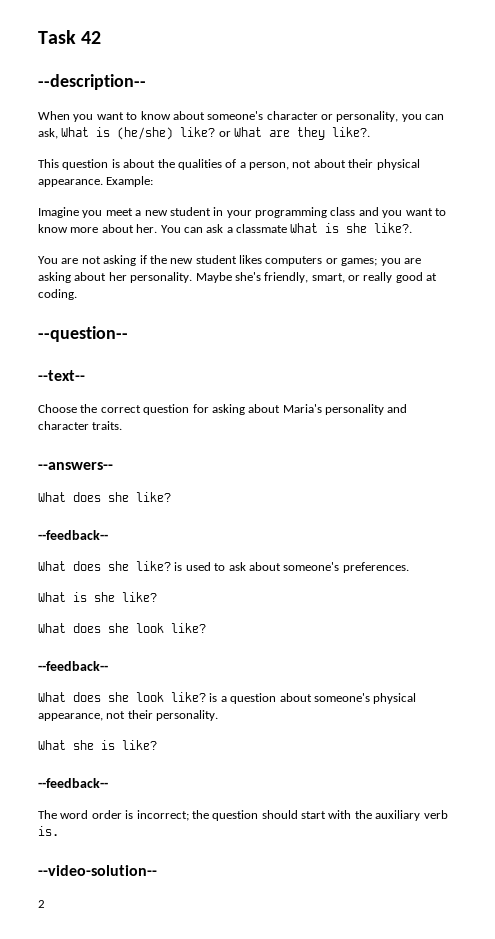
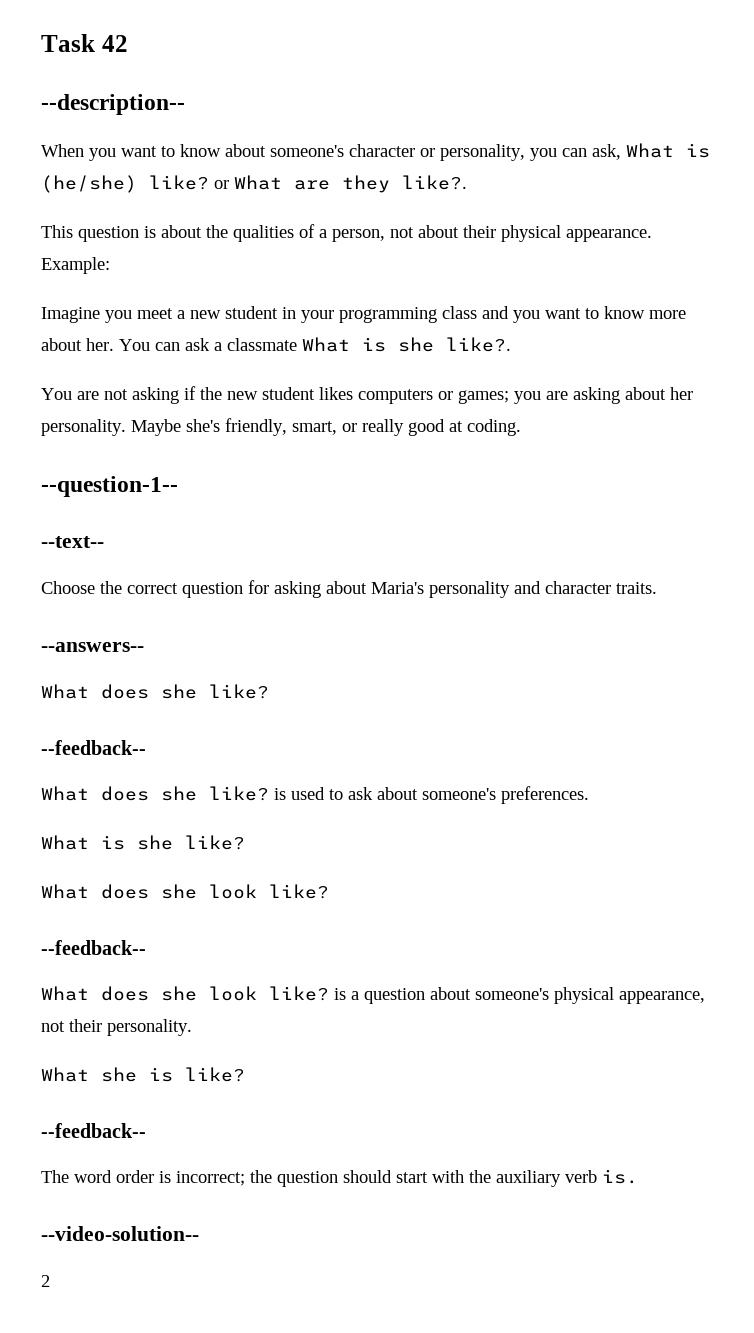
[38,326,128,342] --question-- -> [41,476,178,497] --question-1--

